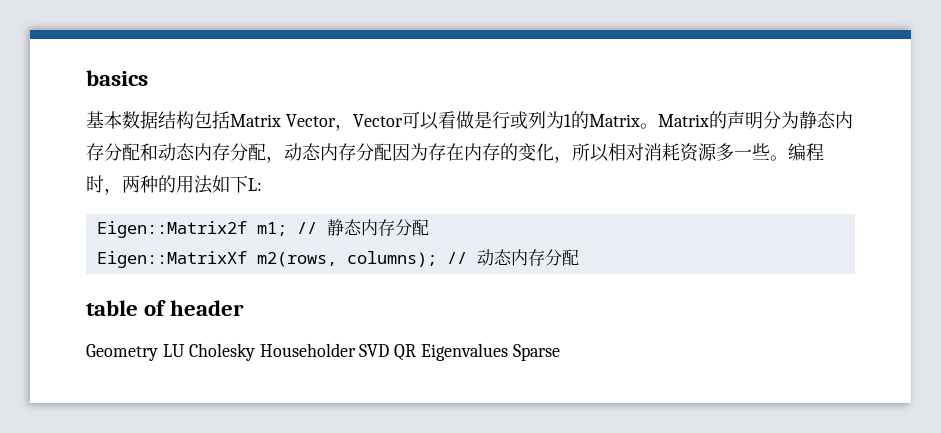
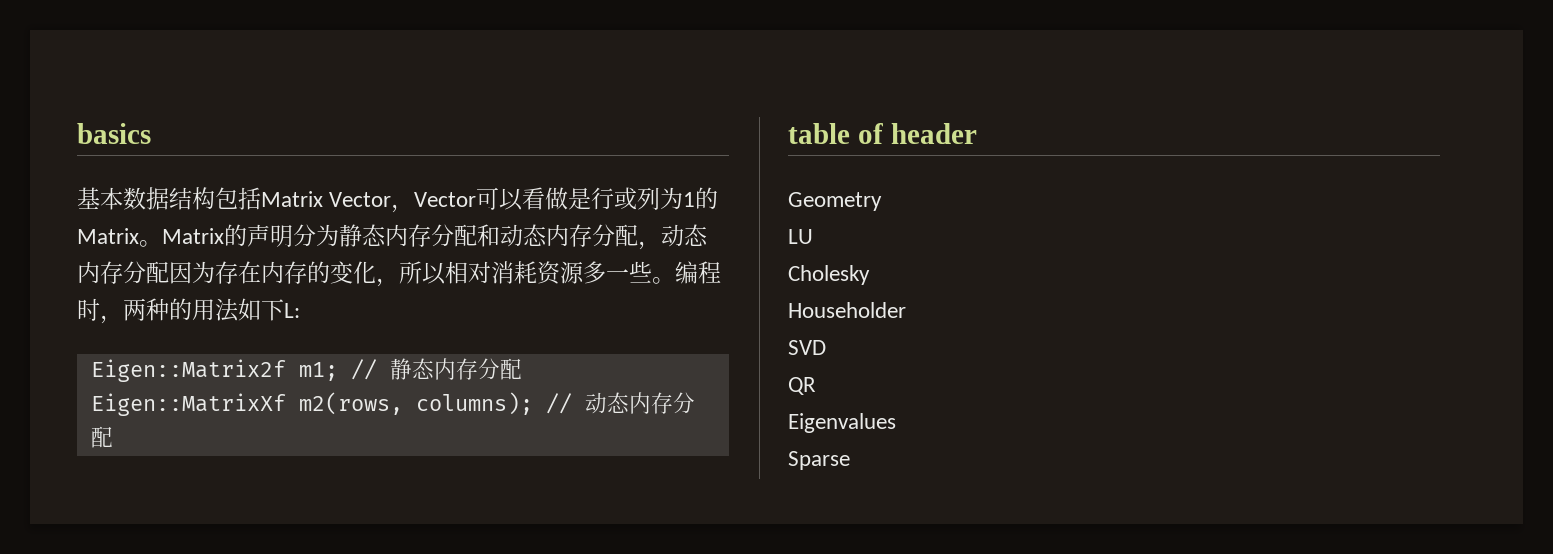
(158, 352) none -> (882, 201) //
(185, 350) none -> (813, 236) //
(255, 352) none -> (870, 275) //
(356, 350) none -> (906, 310) //
(390, 350) none -> (826, 347) //
(417, 352) none -> (816, 386) //
(509, 352) none -> (896, 423) //

